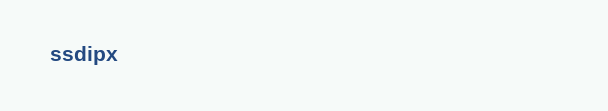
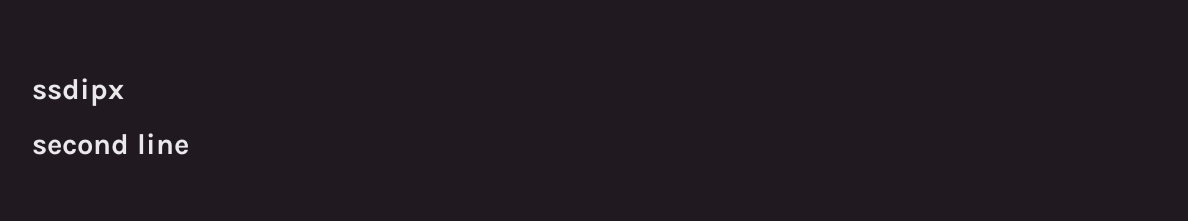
(118, 55) none -> [32,133,189,155] // second line

